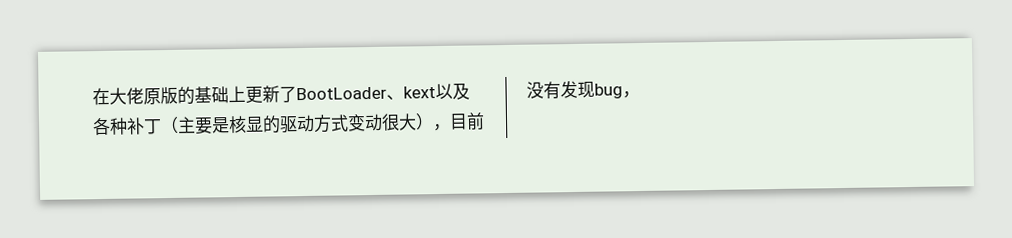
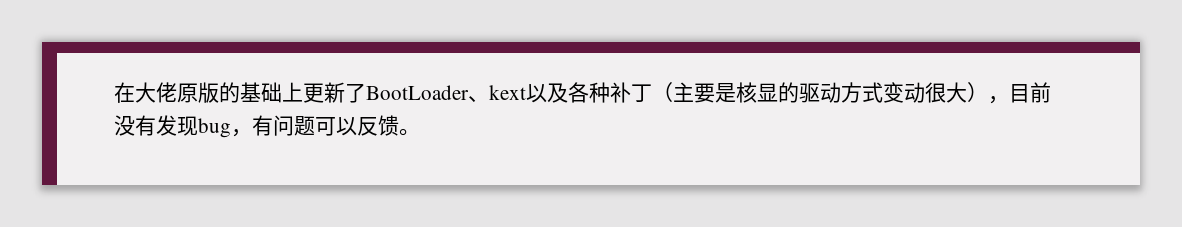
(640, 95) none -> [252,115,420,136] 有问题可以反馈。

